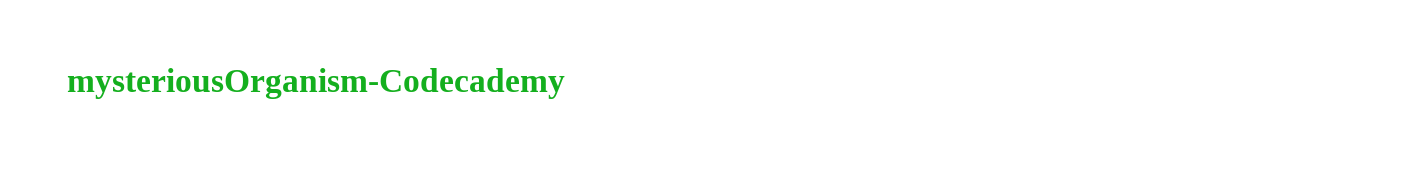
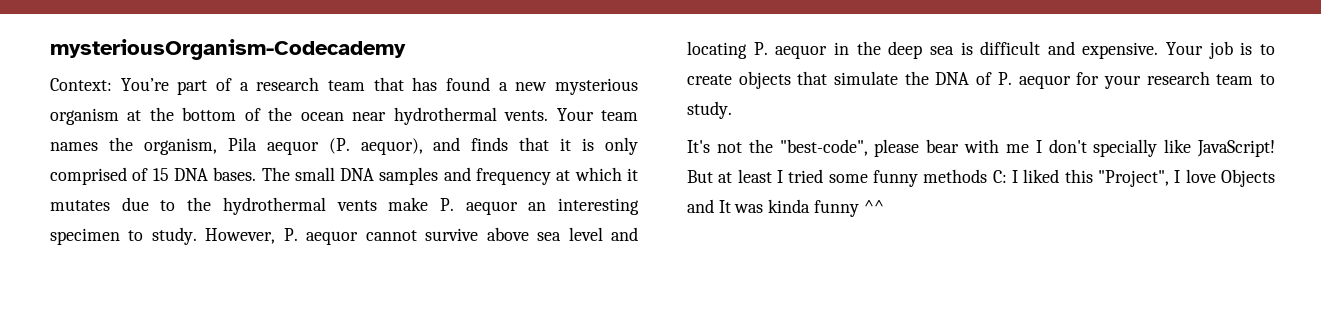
(565, 83) none -> [50,77,638,95] [50,107,638,125] [50,137,638,155] [50,167,638,185] [50,197,639,215] [50,227,638,245] [687,41,1275,59] [687,71,1275,89] [687,101,732,119] [687,139,1275,157] [687,169,1275,187] [687,199,884,217] // Context: You’re part of a research team that has found a new mysterious organism at the bottom of the ocean near hydrothermal vents. Your team names the organism, Pila aequor (P. aequor), and finds that it is only comprised of 15 DNA bases. The small DNA samples and frequency at which it mutates due to the hydrothermal vents make P. aequor an interesting specimen to study. However, P. aequor cannot survive above sea level and locating P. aequor in the deep sea is difficult and expensive. Your job is to create objects that simulate the DNA of P. aequor for your research team to study. // It's not the "best-code", please bear with me I don't specially like JavaScript! But at least I tried some funny methods C: I liked this "Project", I love Objects and It was kinda funny ^^

